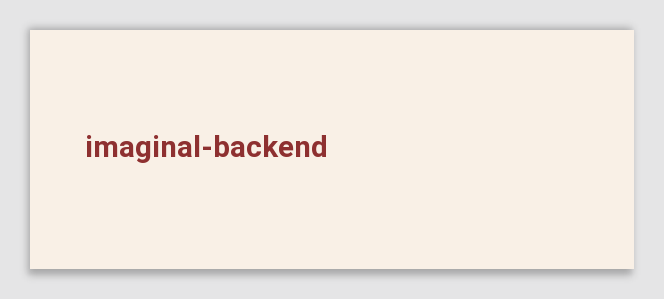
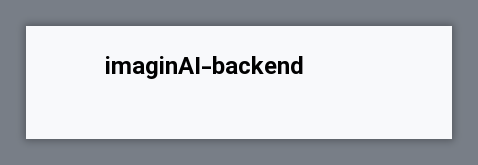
[85,135,328,163] imaginal-backend -> [105,56,304,79] imaginAI-backend

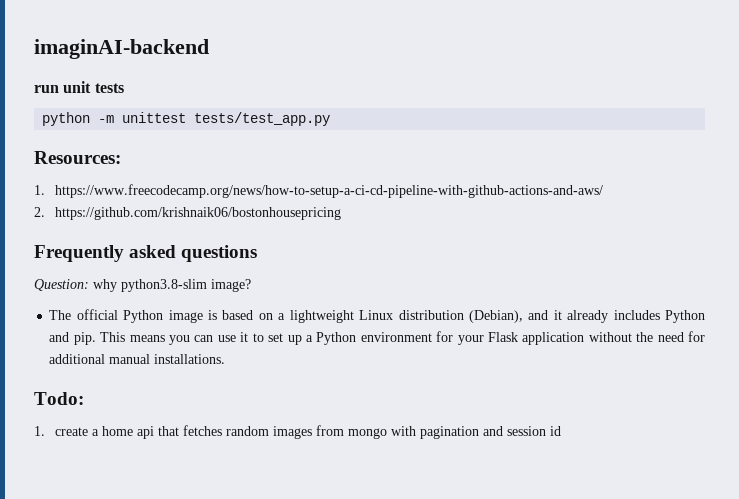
(304, 67) none -> [34,81,124,93] [42,112,331,126] [34,151,121,164] [34,184,603,198] [34,207,341,220] [34,245,258,262] [34,279,251,292] [49,309,706,323] [49,331,705,345] [49,354,226,364] [34,392,84,405] [34,425,561,439] // run unit tests // python -m unittest tests/test_app.py // Resources: // 1. https://www.freecodecamp.org/news/how-to-setup-a-ci-cd-pipeline-with-github-actions-and-aws/ // 2. https://github.com/krishnaik06/bostonhousepricing // Frequently asked questions // Question: why python3.8-slim image? // The official Python image is based on a lightweight Linux distribution (Debian), and it already includes Python and pip. This means you can use it to set up a Python environment for your Flask application without the need for additional manual installations. // Todo: // 1. create a home api that fetches random images from mongo with pagination and session id

